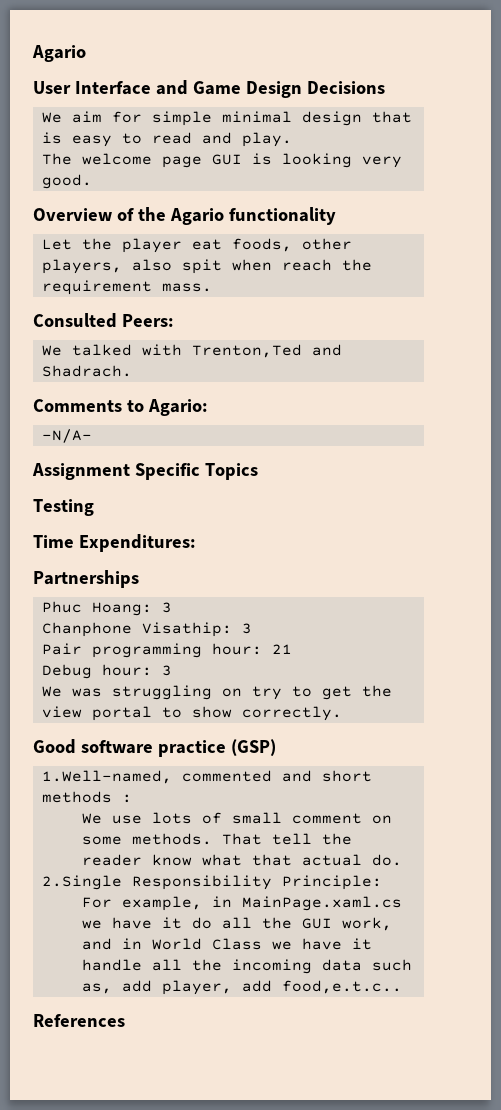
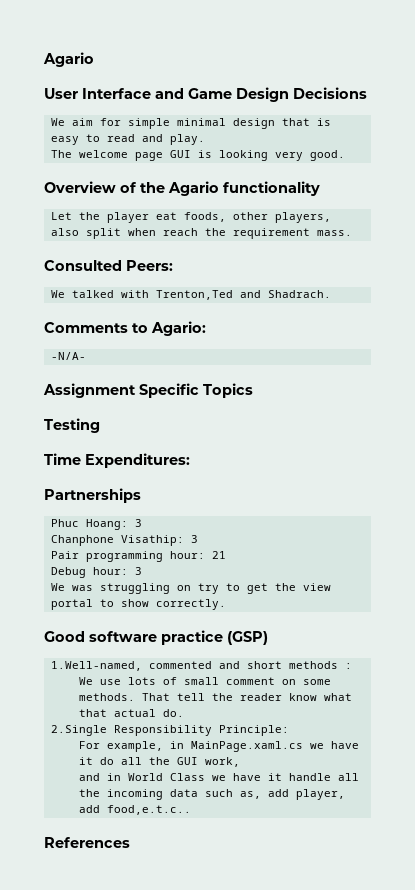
[181,259,222,274] spit -> [85,228,121,239] split

